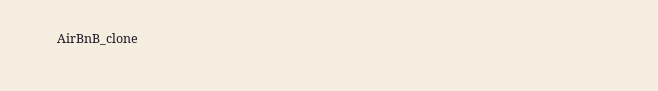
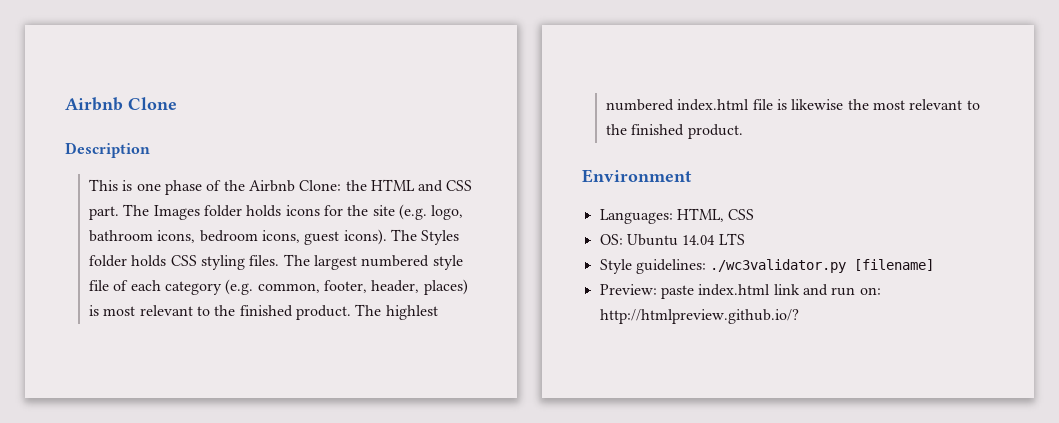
[57,33,138,45] AirBnB_clone -> [65,97,177,111] [65,142,150,158] [88,179,473,195] [88,204,464,220] [88,229,460,245] [88,254,463,270] [88,279,468,295] [88,304,438,320] [605,99,980,111] [605,124,743,139] [582,169,692,183] [599,208,755,224] [599,233,745,246] [599,259,935,274] [599,284,881,299] [599,309,799,324] Airbnb Clone // Description // This is one phase of the Airbnb Clone: the HTML and CSS part. The Images folder holds icons for the site (e.g. logo, bathroom icons, bedroom icons, guest icons). The Styles folder holds CSS styling files. The largest numbered style file of each category (e.g. common, footer, header, places) is most relevant to the finished product. The highlest numbered index.html file is likewise the most relevant to the finished product. // Environment // Languages: HTML, CSS // OS: Ubuntu 14.04 LTS // Style guidelines: ./wc3validator.py [filename] // Preview: paste index.html link and run on: http://htmlpreview.github.io/?

